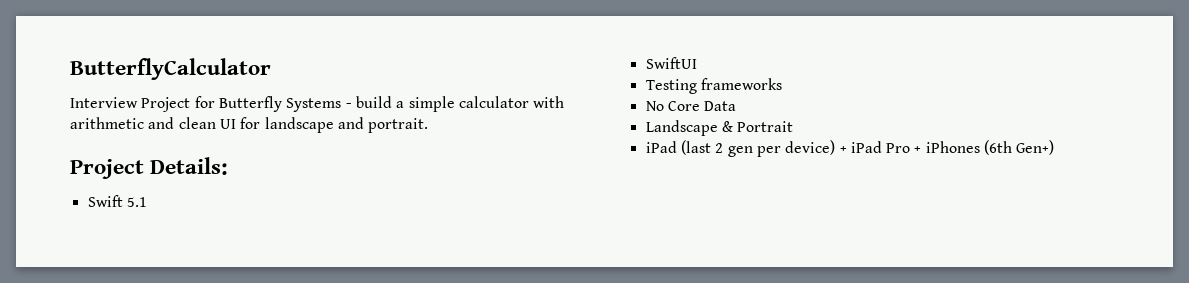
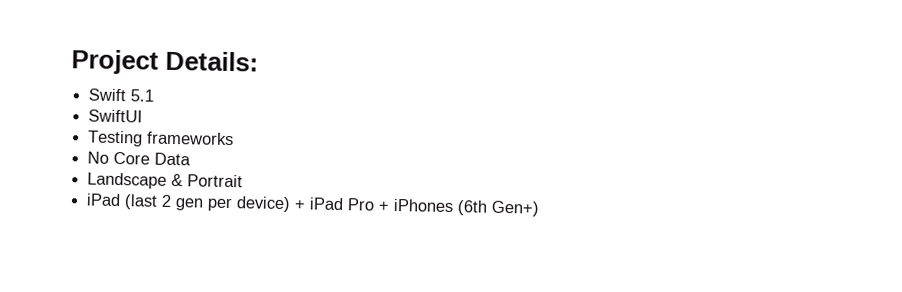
[70,58,271,80] [70,96,565,112] [70,117,429,133] ButterflyCalculator // Interview Project for Butterfly Systems - build a simple calculator with arithmetic and clean UI for landscape and portrait. // -> (71, 62) none

